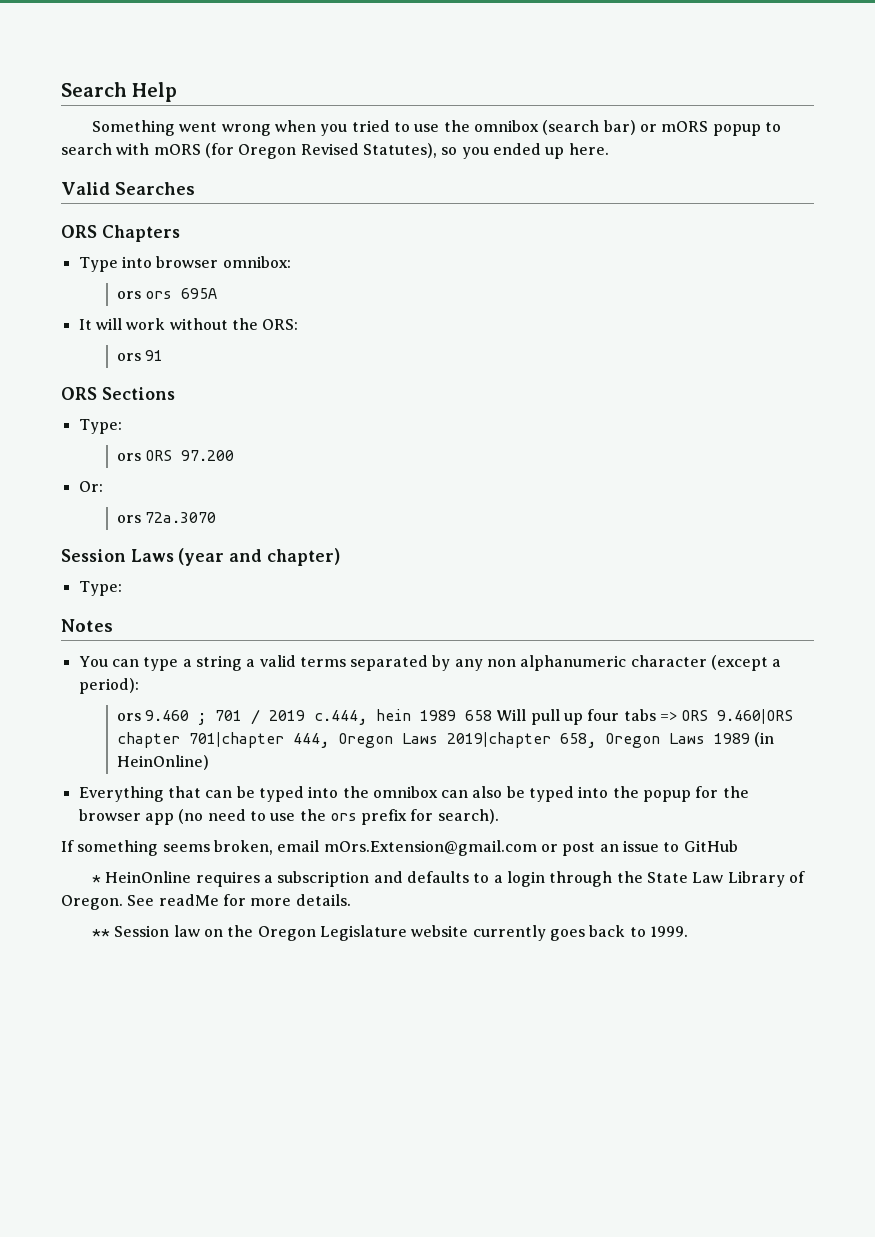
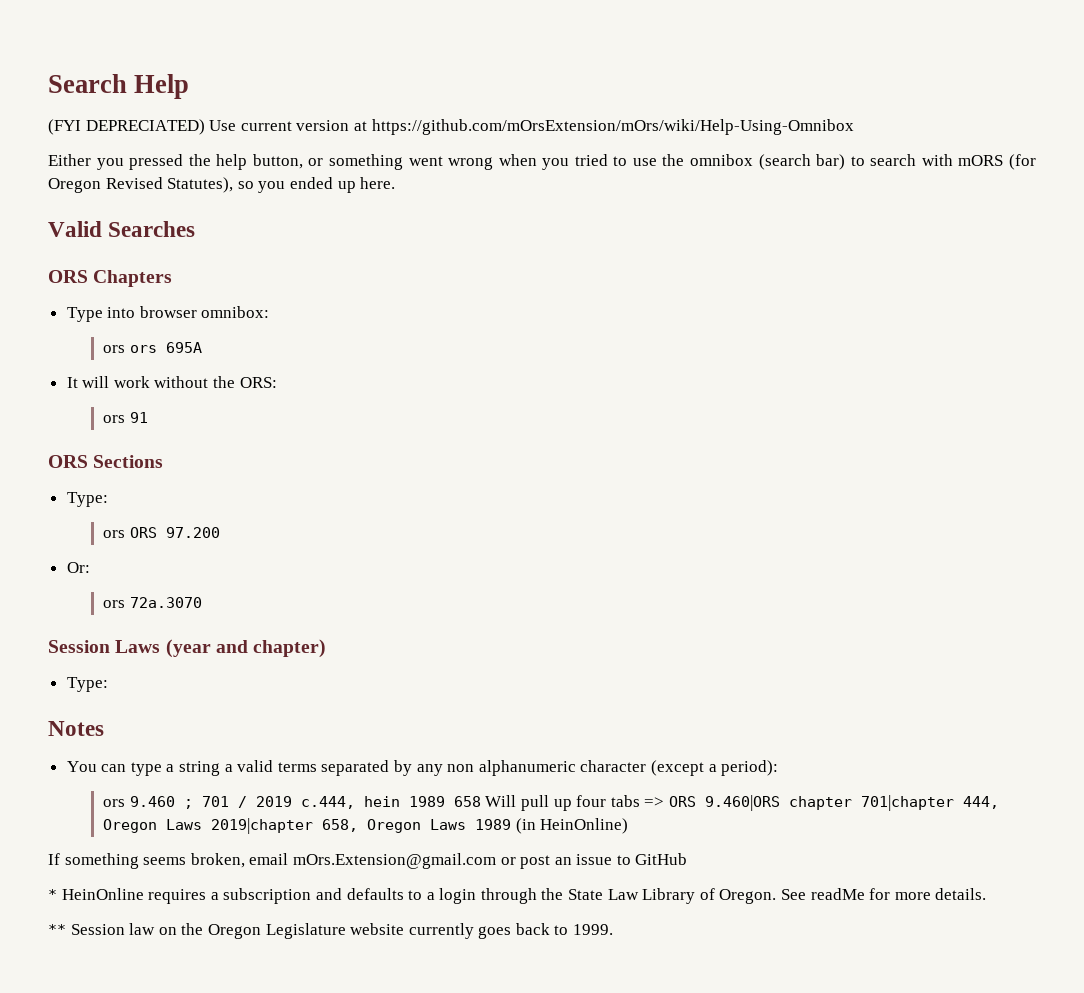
[92,120,176,136] Something -> [48,119,854,135] [48,154,403,170] (FYI DEPRECIATED) Use current version at https://github.com/mOrsExtension/mOrs/wiki/Help-Using-Omnibox // Either you pressed the help button, or something
[639,121,761,136] or mORS popup -> (846, 162) none
[78,786,749,802] [78,809,499,825] // Everything that can be typed into the omnibox can also be typed into the popup for the browser app (no need to use the ors prefix for search). -> (629, 826) none

